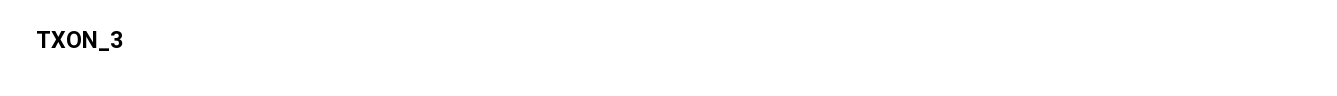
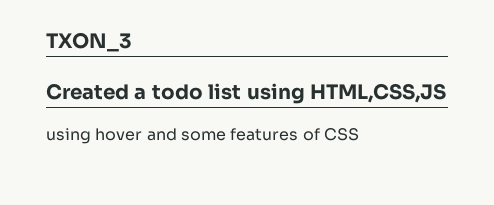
(123, 41) none -> [46,83,446,104] [46,128,359,144] // Created a todo list using HTML,CSS,JS // using hover and some features of CSS

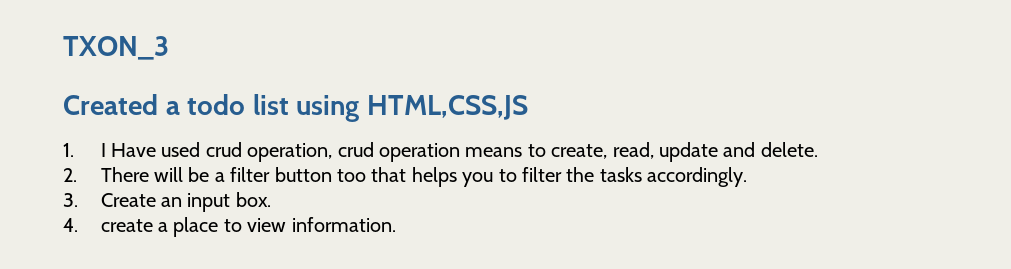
[46,128,359,144] using hover and some features of CSS -> [63,142,818,162] [63,167,748,187] [63,192,271,212] [63,217,396,237] 1. I Have used crud operation, crud operation means to create, read, update and delete. // 2. There will be a filter button too that helps you to filter the tasks accordingly. // 3. Create an input box. // 4. create a place to view information.

